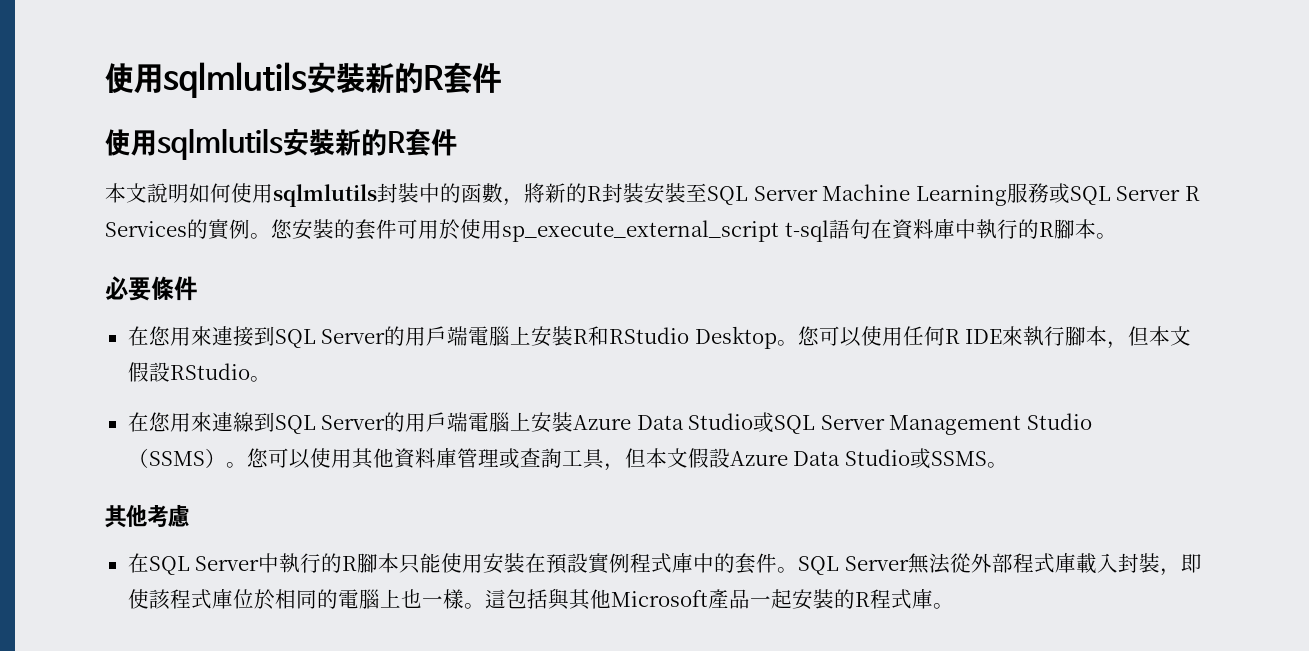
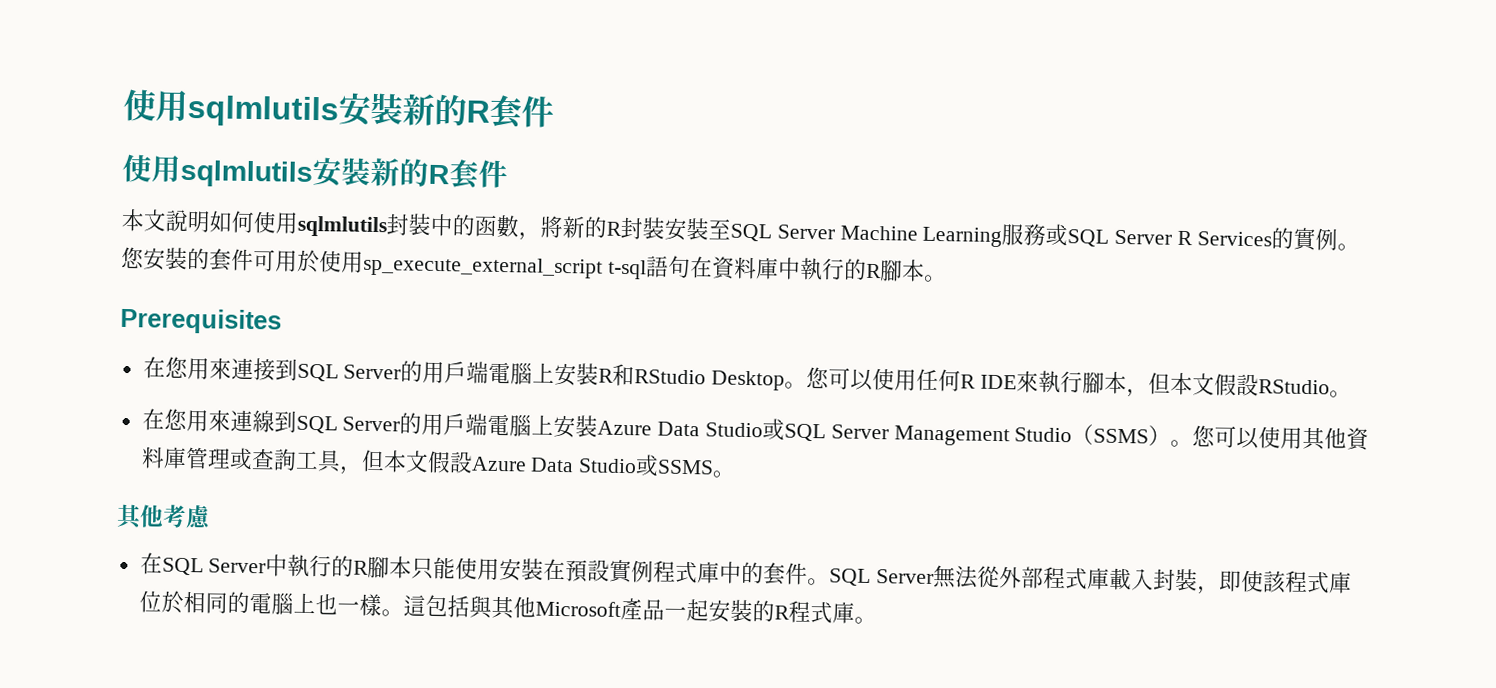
[105,276,197,301] 必要條件 -> [120,307,282,335] Prerequisites

